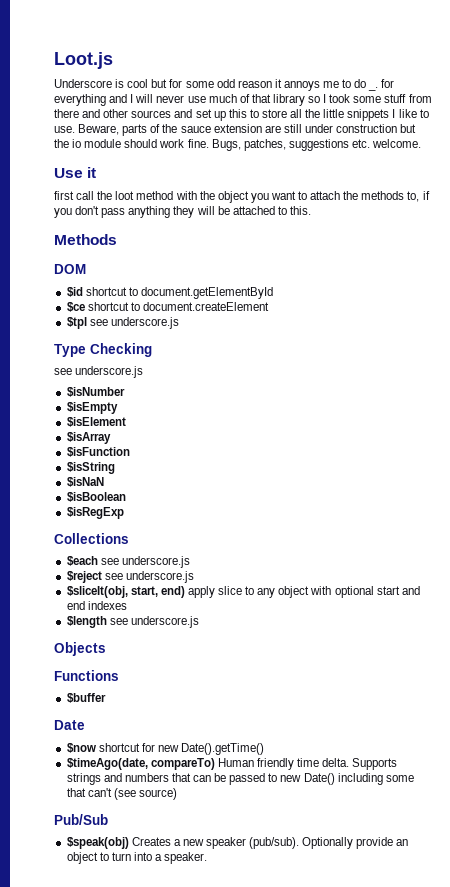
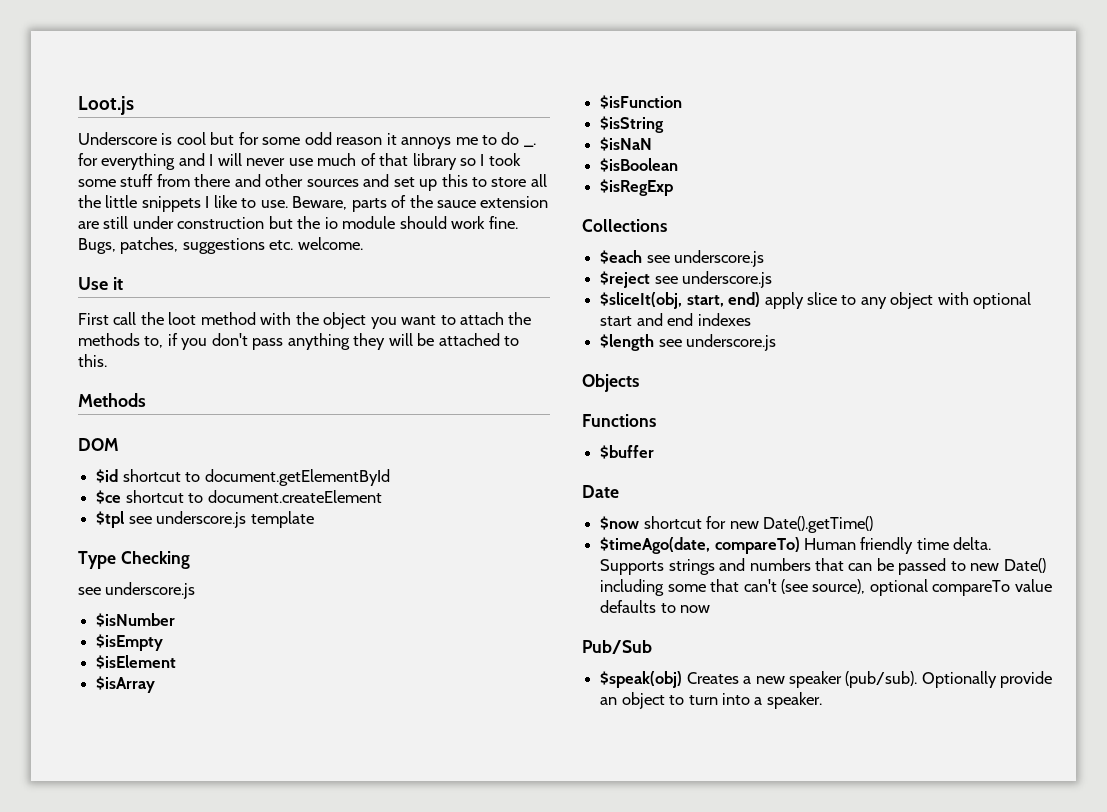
[54,191,74,200] first -> [78,313,109,325] First
(179, 323) none -> [250,511,314,528] template
[138,788,177,800] source) -> [812,579,1052,596] [600,600,711,613] source), optional compareTo value defaults to now

